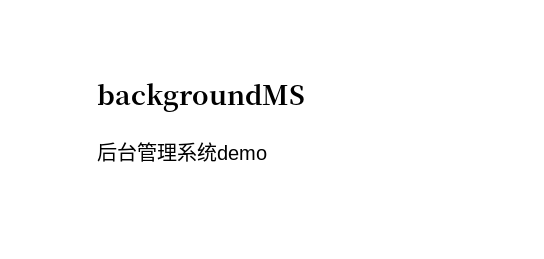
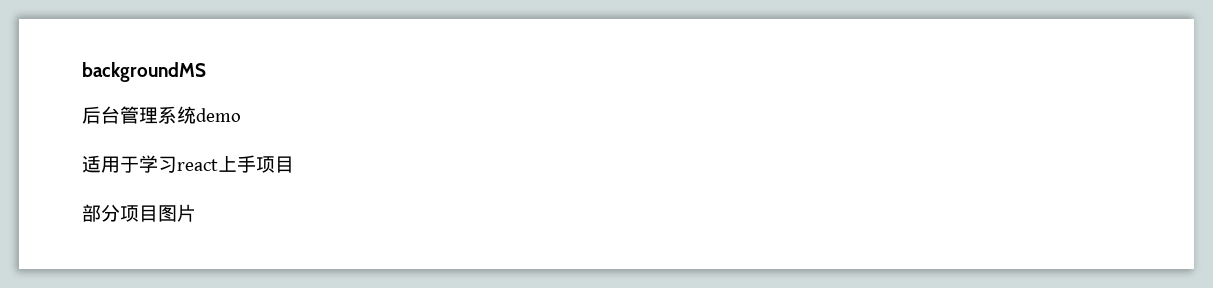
(267, 152) none -> [82,155,294,173] [82,204,196,222] // 适用于学习react上手项目 // 部分项目图片

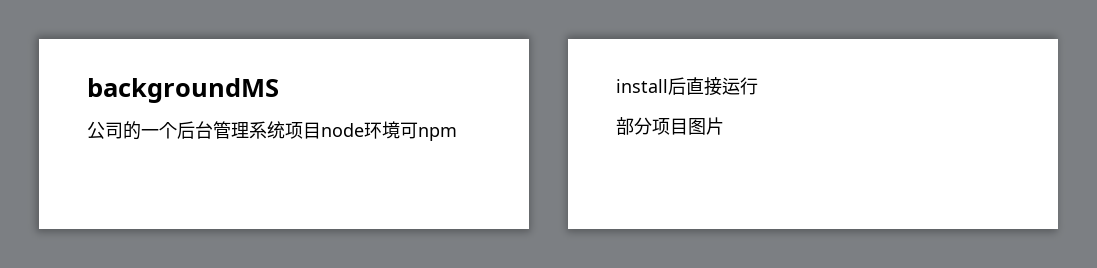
(206, 72) none -> [87,121,177,140] 公司的一个
[196,108,241,122] [82,155,294,173] demo // 适用于学习react上手项目 -> [285,121,457,141] [616,77,758,96] 项目node环境可npm install后直接运行

